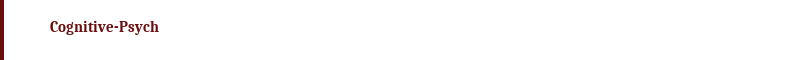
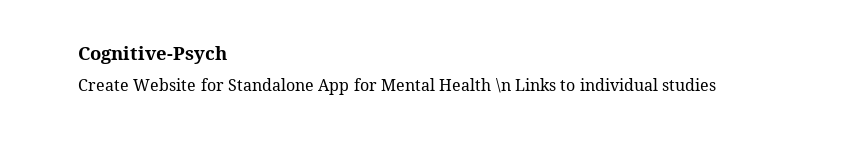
(159, 27) none -> [78,78,716,95] // Create Website for Standalone App for Mental Health \n Links to individual studies

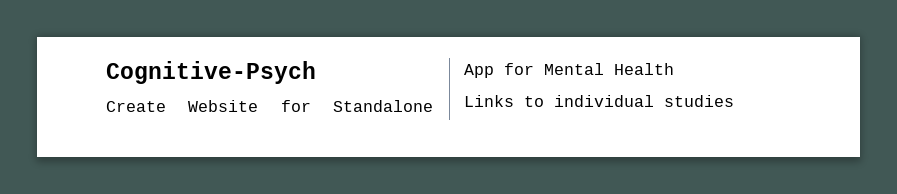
[495,78,511,93] \n -> (674, 69) //

